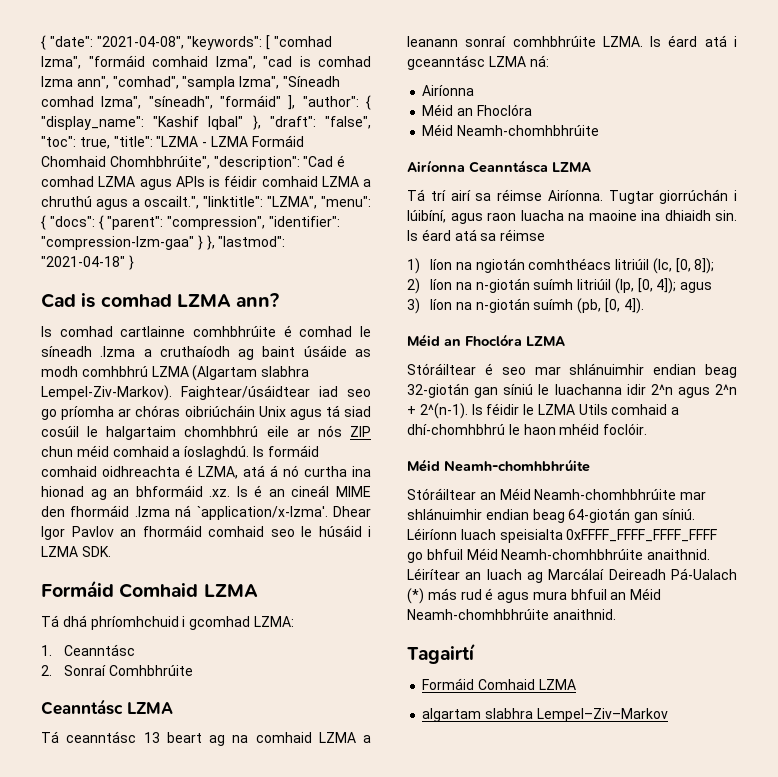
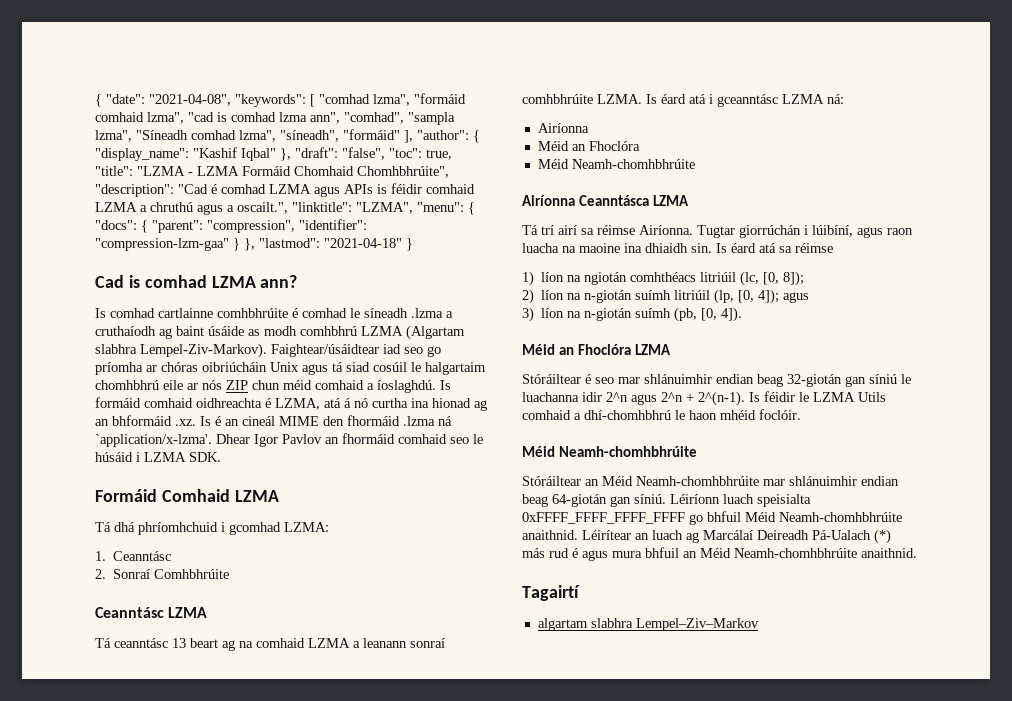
[422,678,576,690] // Formáid Comhaid LZMA -> (580, 593) none

